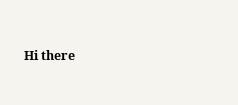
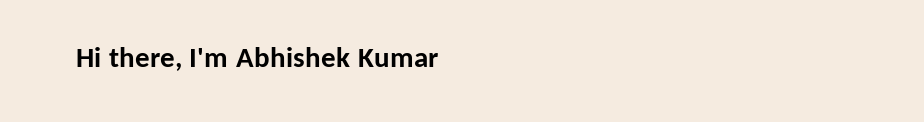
[41,50,76,60] there -> [108,47,438,71] there, I'm Abhishek Kumar

